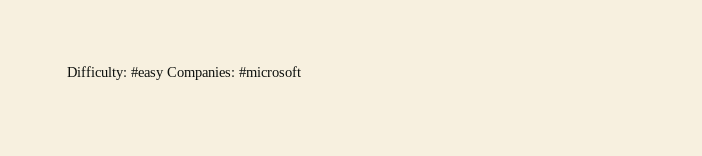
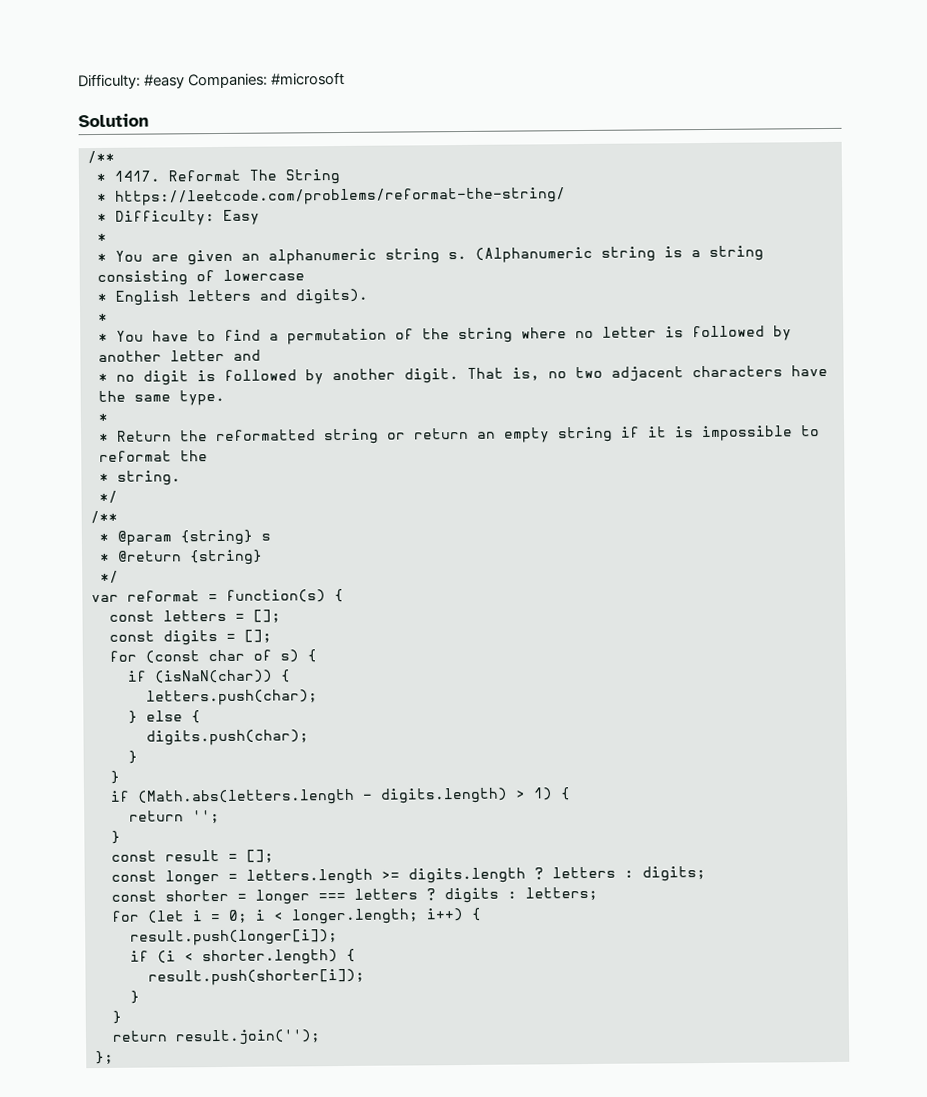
(301, 71) none -> [78,113,149,128] [87,150,115,164] [96,169,341,185] [97,187,566,206] [97,209,260,226] [97,232,107,242] [97,245,764,266] [97,269,305,286] [97,288,368,306] [98,312,108,322] [98,325,792,345] [98,349,261,362] [98,365,828,386] [98,389,225,406] [98,412,108,422] [99,425,820,445] [99,450,208,462] [99,470,181,486] [99,490,118,503] [90,510,118,524] [99,529,271,546] [100,549,263,566] [100,570,119,583] [91,588,344,603] [109,609,281,623] [109,629,272,646] [109,649,317,664] [127,669,291,684] [146,689,318,706] [128,710,201,724] [146,729,309,746] [128,750,138,764] [110,770,120,784] [110,787,571,806] [129,810,220,824] [111,830,121,844] [111,849,274,863] [111,866,706,886] [111,886,598,905] [111,907,482,925] [130,929,338,946] [130,948,356,966] [148,968,365,986] [130,990,140,1004] [112,1010,122,1024] [112,1029,321,1046] [95,1050,114,1065] // Solution // /** // * 1417. Reformat The String // * https://leetcode.com/problems/reformat-the-string/ // * Difficulty: Easy // * // * You are given an alphanumeric string s. (Alphanumeric string is a string consisting of lowercase // * English letters and digits). // * // * You have to find a permutation of the string where no letter is followed by another letter and // * no digit is followed by another digit. That is, no two adjacent characters have the same type. // * // * Return the reformatted string or return an empty string if it is impossible to reformat the // * string. // */ // /** // * @param {string} s // * @return {string} // */ // var reformat = function(s) { // const letters = []; // const digits = []; // for (const char of s) { // if (isNaN(char)) { // letters.push(char); // } else { // digits.push(char); // } // } // if (Math.abs(letters.length - digits.length) > 1) { // return ''; // } // const result = []; // const longer = letters.length >= digits.length ? letters : digits; // const shorter = longer === letters ? digits : letters; // for (let i = 0; i < longer.length; i++) { // result.push(longer[i]); // if (i < shorter.length) { // result.push(shorter[i]); // } // } // return result.join(''); // };

